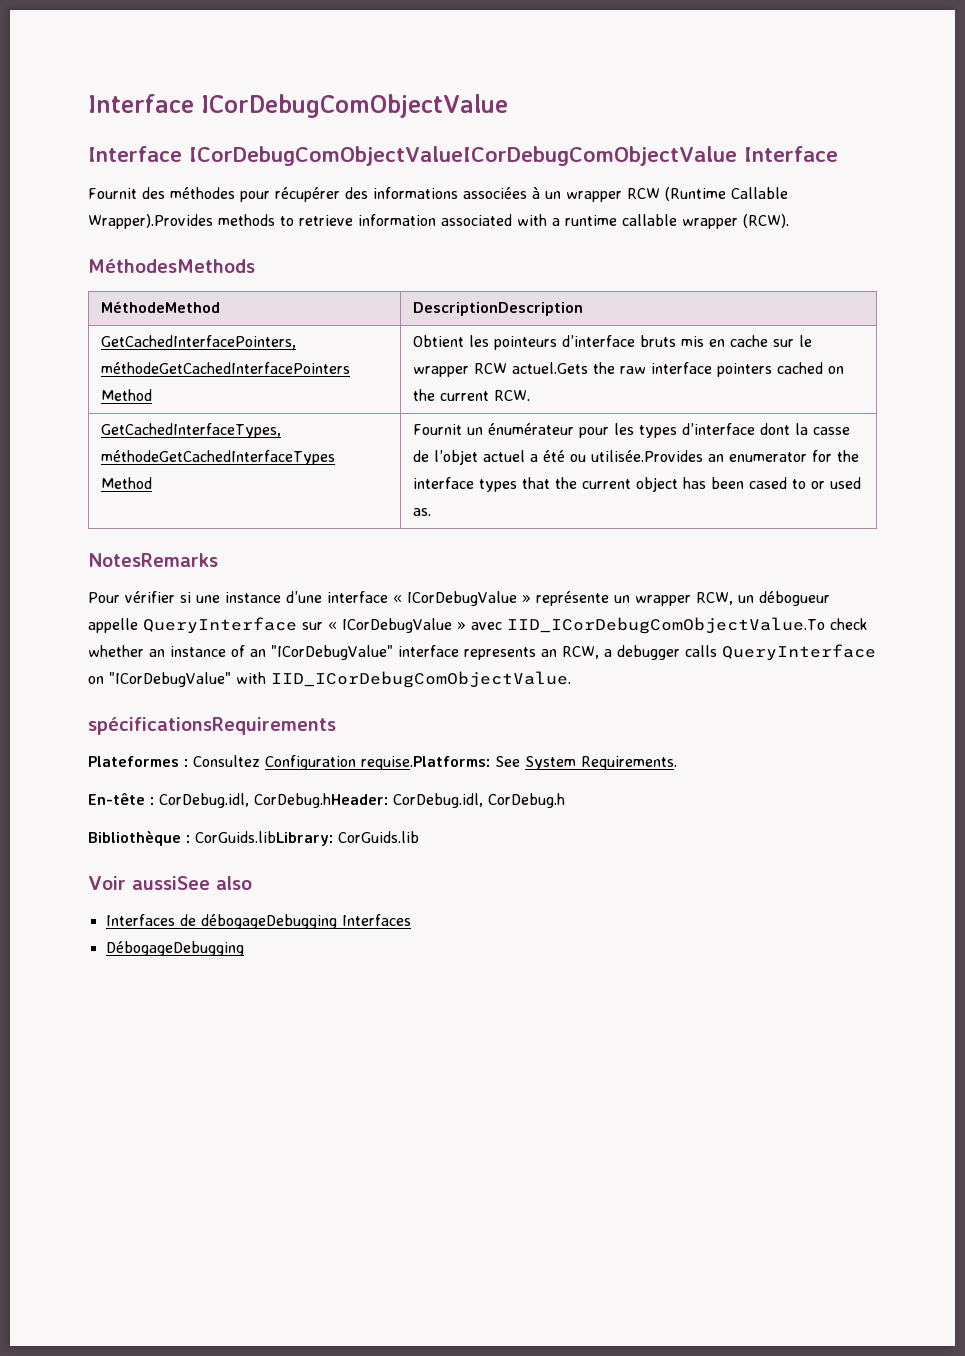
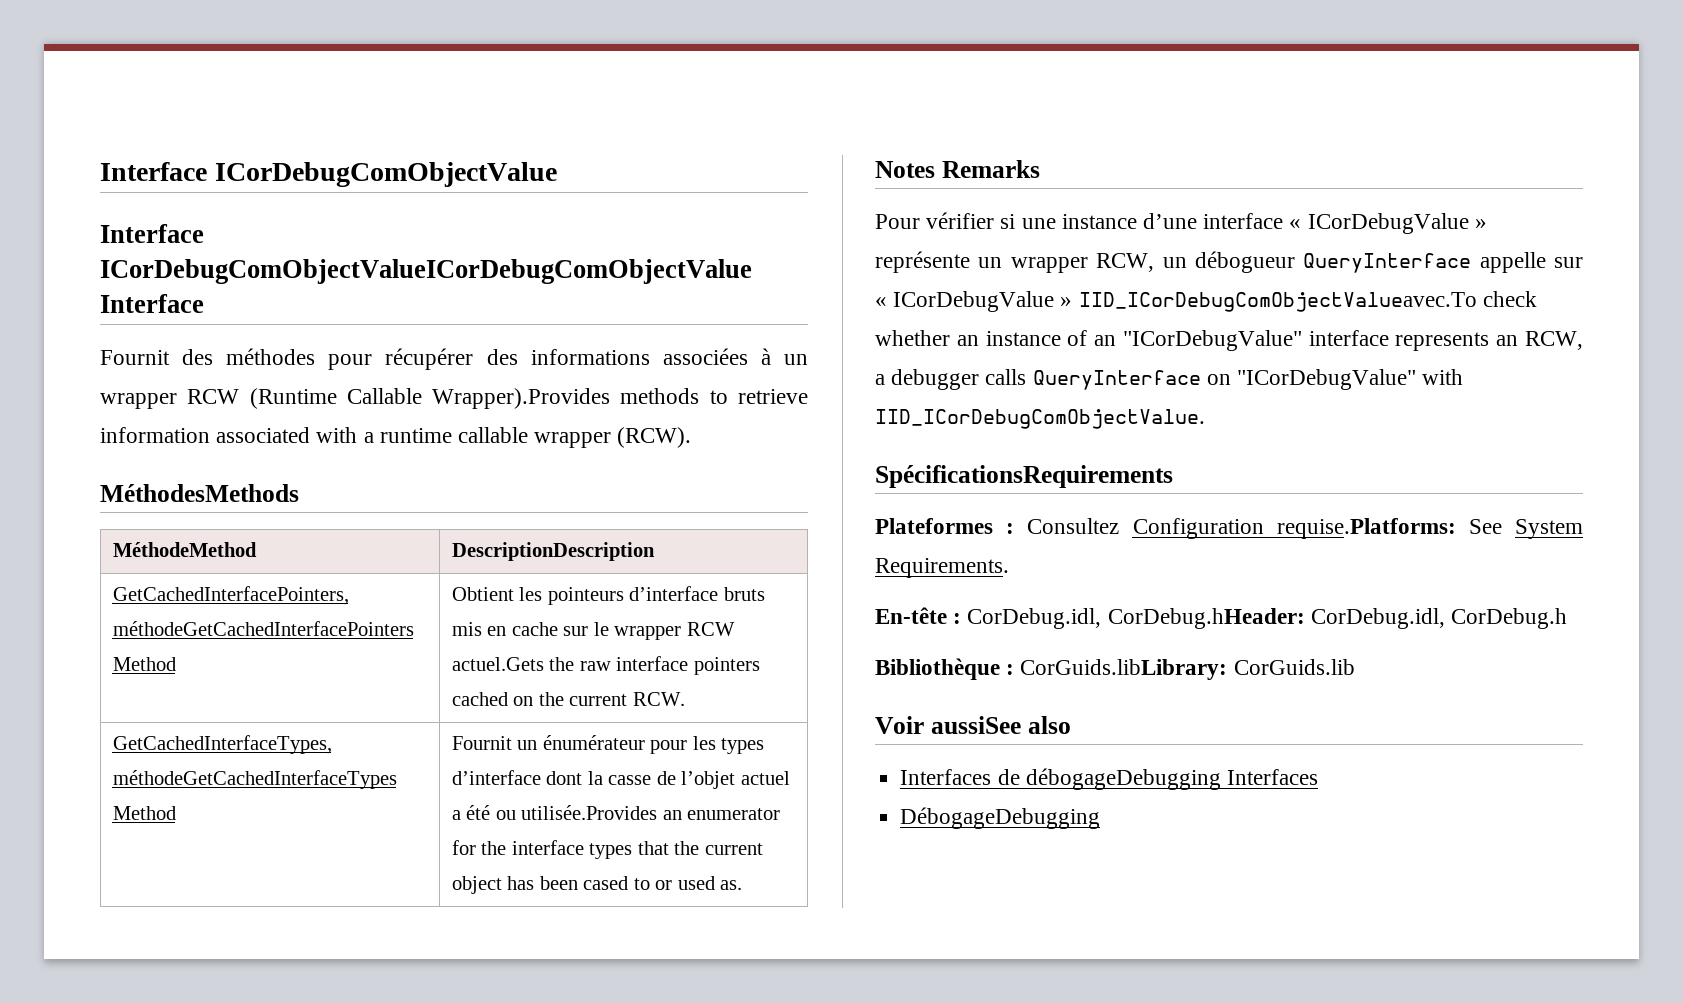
[88,553,218,567] NotesRemarks -> [875,160,1040,178] Notes Remarks
[88,617,297,634] appelle QueryInterface -> [1303,252,1546,273] QueryInterface appelle
[471,617,825,634] avec IID_ICorDebugComObjectValue.To -> [1078,292,1477,312] IID_ICorDebugComObjectValueavec.To
[88,717,336,735] spécificationsRequirements -> [875,465,1173,488] SpécificationsRequirements

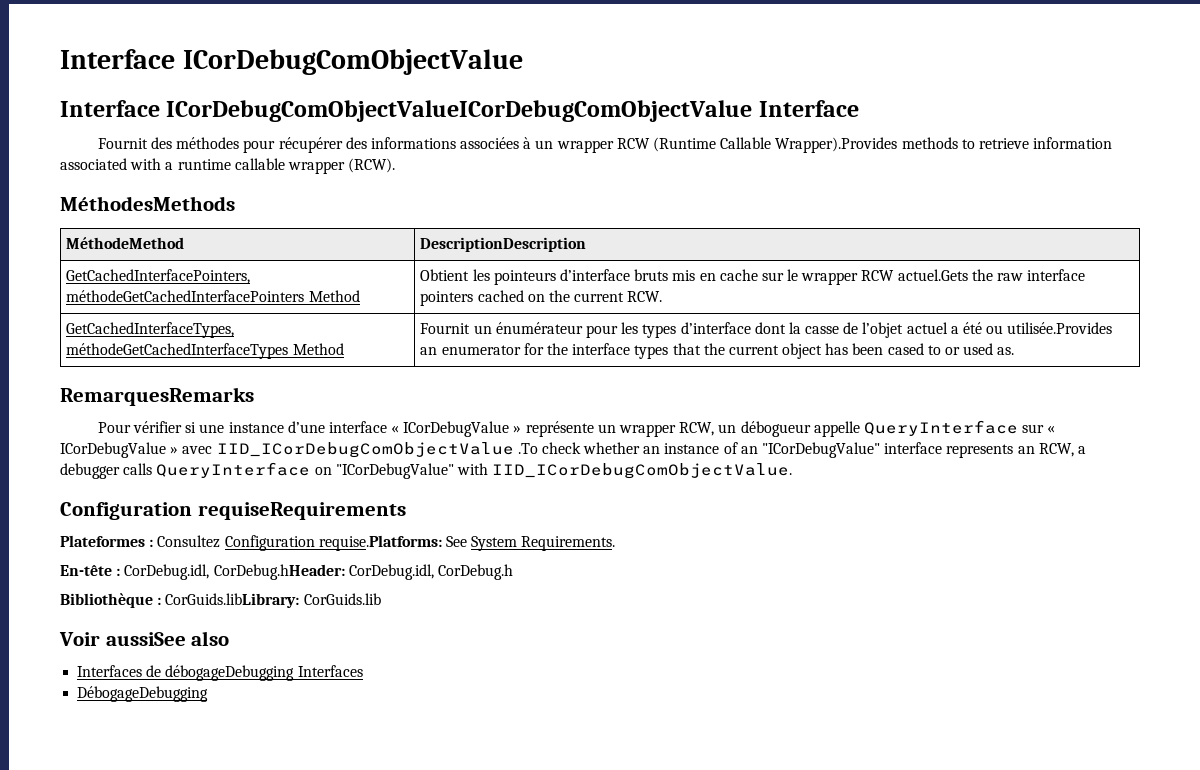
[875,160,1040,178] Notes Remarks -> [60,387,254,406] RemarquesRemarks
[1303,252,1546,273] QueryInterface appelle -> [813,420,1018,437] appelle QueryInterface
[1078,292,1477,312] IID_ICorDebugComObjectValueavec.To -> [182,442,538,458] avec IID_ICorDebugComObjectValue .To
[875,465,1173,488] SpécificationsRequirements -> [60,502,406,520] Configuration requiseRequirements

